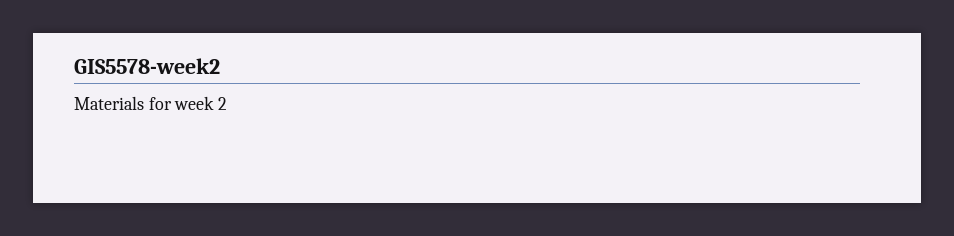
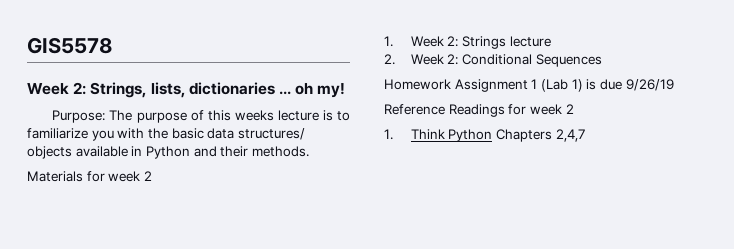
[74,58,220,74] [74,96,228,110] GIS5578-week2 // Materials for week 2 -> [27,37,113,54] [27,82,346,98] [52,110,351,123] [27,128,305,141] [27,146,309,159] [27,171,152,182] [384,36,551,49] [384,54,602,67] [384,79,674,92] [384,104,574,117] [384,129,585,142] GIS5578 // Week 2: Strings, lists, dictionaries ... oh my! // Purpose: The purpose of this weeks lecture is to familiarize you with the basic data structures/ objects available in Python and their methods. // Materials for week 2 // 1. Week 2: Strings lecture // 2. Week 2: Conditional Sequences // Homework Assignment 1 (Lab 1) is due 9/26/19 // Reference Readings for week 2 // 1. Think Python Chapters 2,4,7

